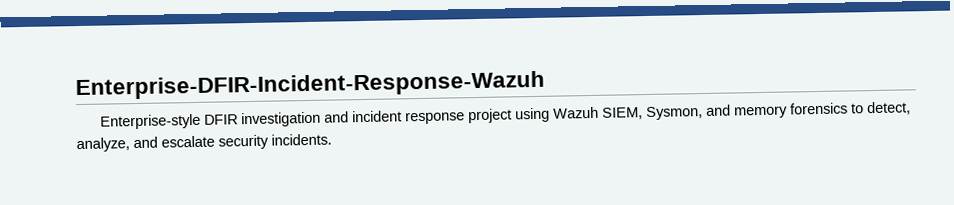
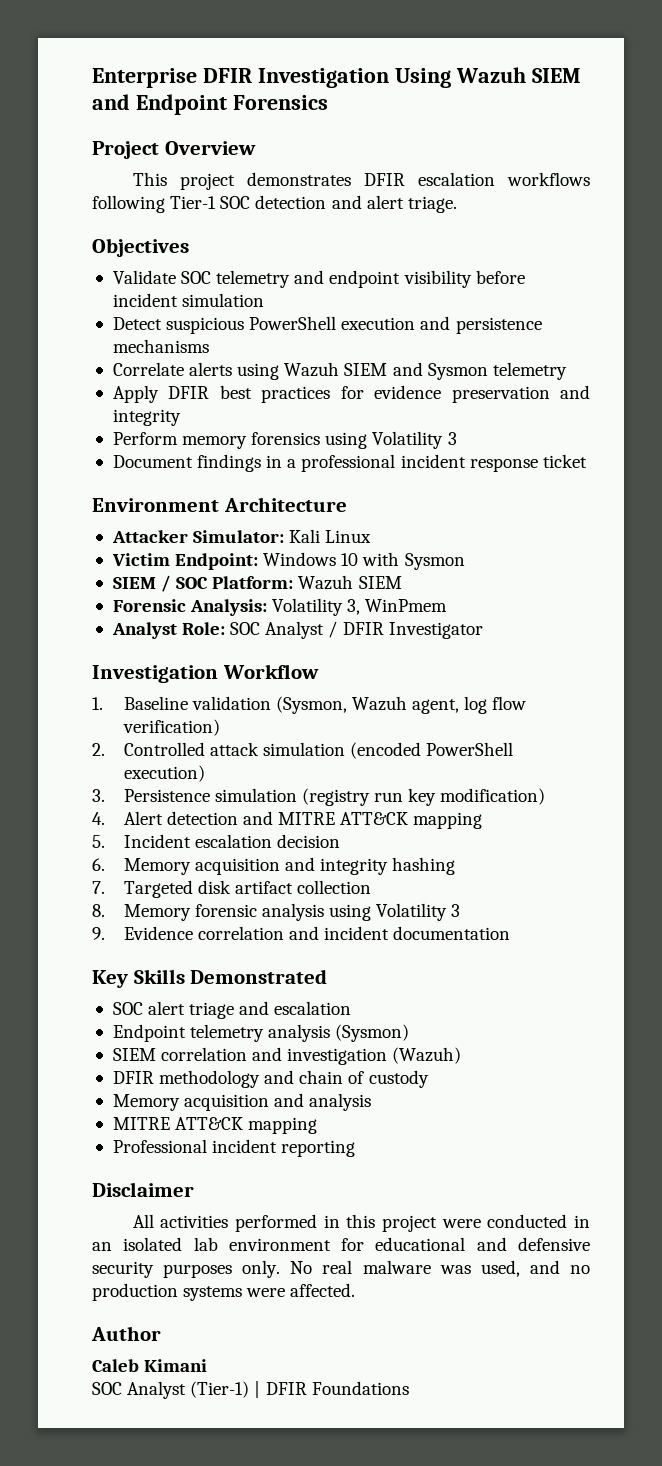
[75,70,545,101] [99,101,911,130] [76,133,332,153] Enterprise-DFIR-Incident-Response-Wazuh // Enterprise-style DFIR investigation and incident response project using Wazuh SIEM, Sysmon, and memory forensics to detect, analyze, and escalate security incidents. -> [92,67,581,88] [92,94,328,115] [92,141,256,159] [132,172,590,190] [92,195,457,213] [92,238,189,257] [112,270,525,288] [112,293,265,307] [112,316,542,334] [112,339,209,353] [112,362,567,380] [112,385,591,403] [112,409,181,426] [112,431,457,449] [112,454,587,472] [92,497,347,512] [111,529,372,543] [111,552,465,570] [112,575,402,592] [112,598,448,616] [111,621,483,639] [92,664,319,683] [92,696,527,714] [122,719,220,736] [92,742,514,759] [123,765,205,782] [92,788,546,806] [92,811,483,829] [92,834,340,848] [92,857,456,875] [92,880,372,898] [92,903,461,921] [92,926,511,940] [92,969,328,988] [112,1001,352,1019] [112,1024,410,1042] [112,1047,462,1065] [112,1070,429,1088] [112,1093,372,1111] [112,1117,318,1134] [112,1139,356,1157] [92,1182,194,1197] [132,1214,590,1232] [92,1237,590,1251] [92,1260,590,1278] [92,1283,356,1301] [91,1326,161,1341] [92,1359,208,1372] [92,1381,409,1399] Enterprise DFIR Investigation Using Wazuh SIEM and Endpoint Forensics // Project Overview // This project demonstrates DFIR escalation workflows following Tier-1 SOC detection and alert triage. // Objectives // Validate SOC telemetry and endpoint visibility before incident simulation // Detect suspicious PowerShell execution and persistence mechanisms // Correlate alerts using Wazuh SIEM and Sysmon telemetry // Apply DFIR best practices for evidence preservation and integrity // Perform memory forensics using Volatility 3 // Document findings in a professional incident response ticket // Environment Architecture // Attacker Simulator: Kali Linux // Victim Endpoint: Windows 10 with Sysmon // SIEM / SOC Platform: Wazuh SIEM // Forensic Analysis: Volatility 3, WinPmem // Analyst Role: SOC Analyst / DFIR Investigator // Investigation Workflow // 1. Baseline validation (Sysmon, Wazuh agent, log flow verification) // 2. Controlled attack simulation (encoded PowerShell execution) // 3. Persistence simulation (registry run key modification) // 4. Alert detection and MITRE ATT&CK mapping // 5. Incident escalation decision // 6. Memory acquisition and integrity hashing // 7. Targeted disk artifact collection // 8. Memory forensic analysis using Volatility 3 // 9. Evidence correlation and incident documentation // Key Skills Demonstrated // SOC alert triage and escalation // Endpoint telemetry analysis (Sysmon) // SIEM correlation and investigation (Wazuh) // DFIR methodology and chain of custody // Memory acquisition and analysis // MITRE ATT&CK mapping // Professional incident reporting // Disclaimer // All activities performed in this project were conducted in an isolated lab environment for educational and defensive security purposes only. No real malware was used, and no production systems were affected. // Author // Caleb Kimani // SOC Analyst (Tier-1) | DFIR Foundations

